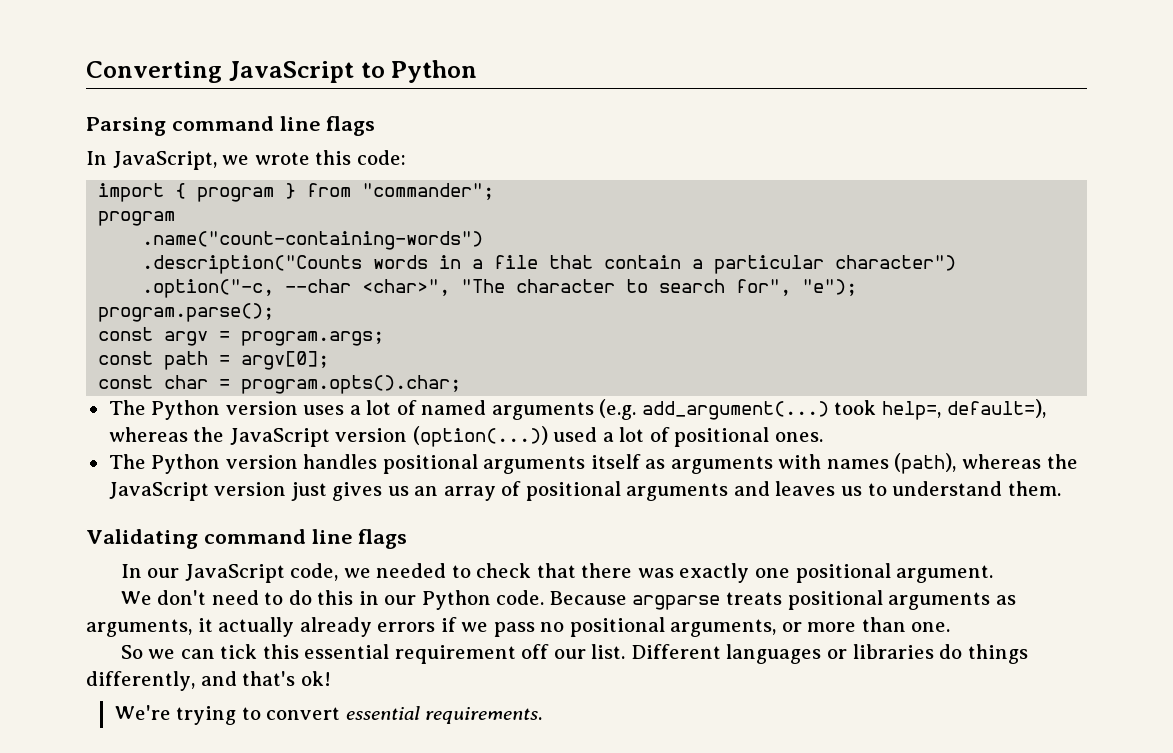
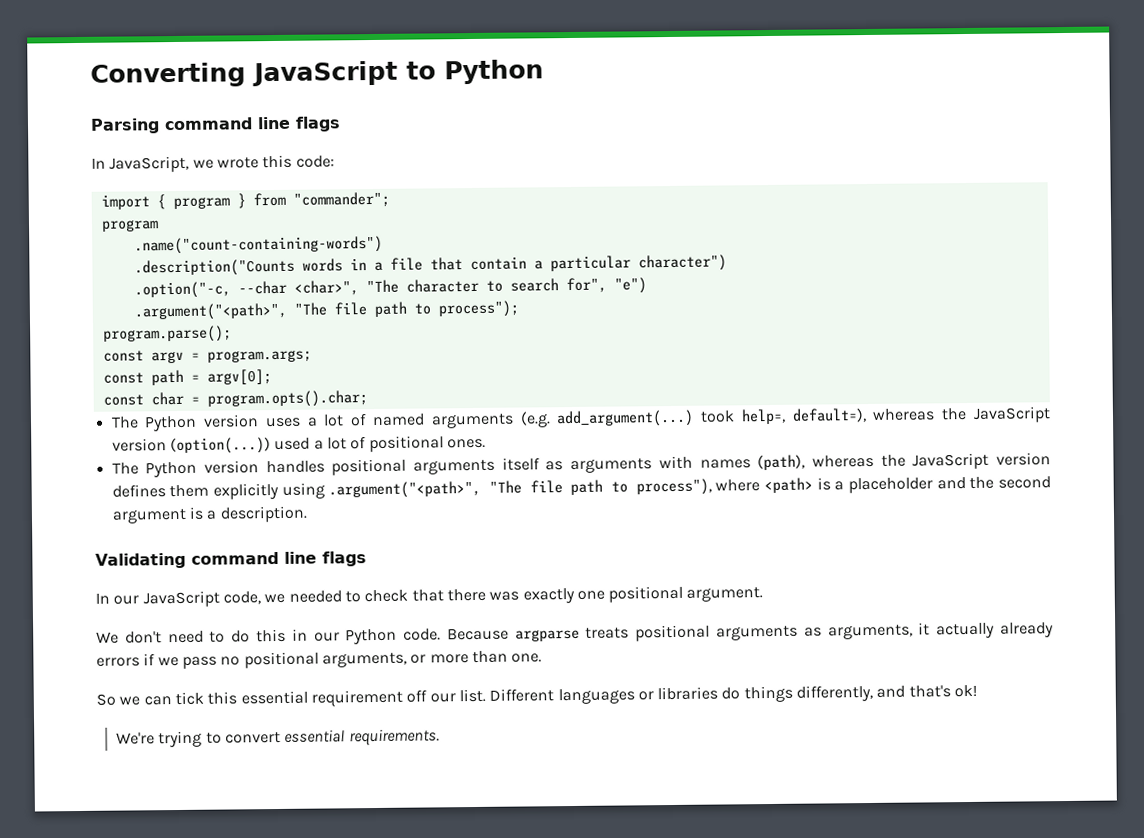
[802,279,858,296] "e"); -> [613,277,647,294] [133,300,519,321] "e") // .argument("<path>", "The file path to process");
[290,481,1061,501] just gives us an array of positional arguments and leaves us to understand them. -> [111,476,1051,500] [111,505,308,524] defines them explicitly using .argument("<path>", "The file path to process"), where <path> is a placeholder and the second argument is a description.

